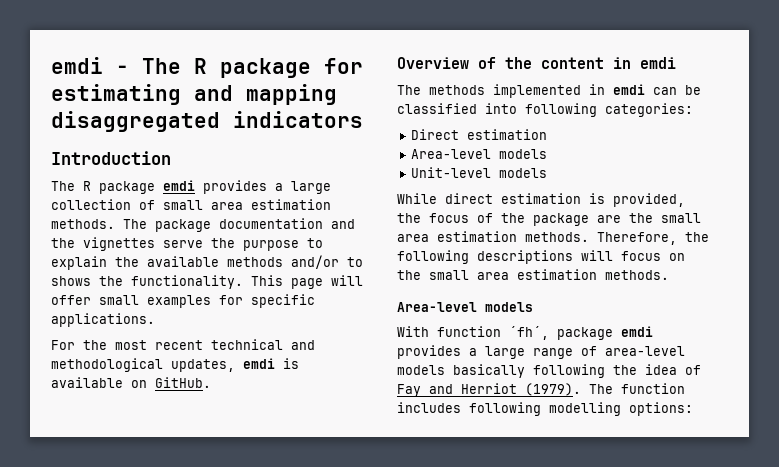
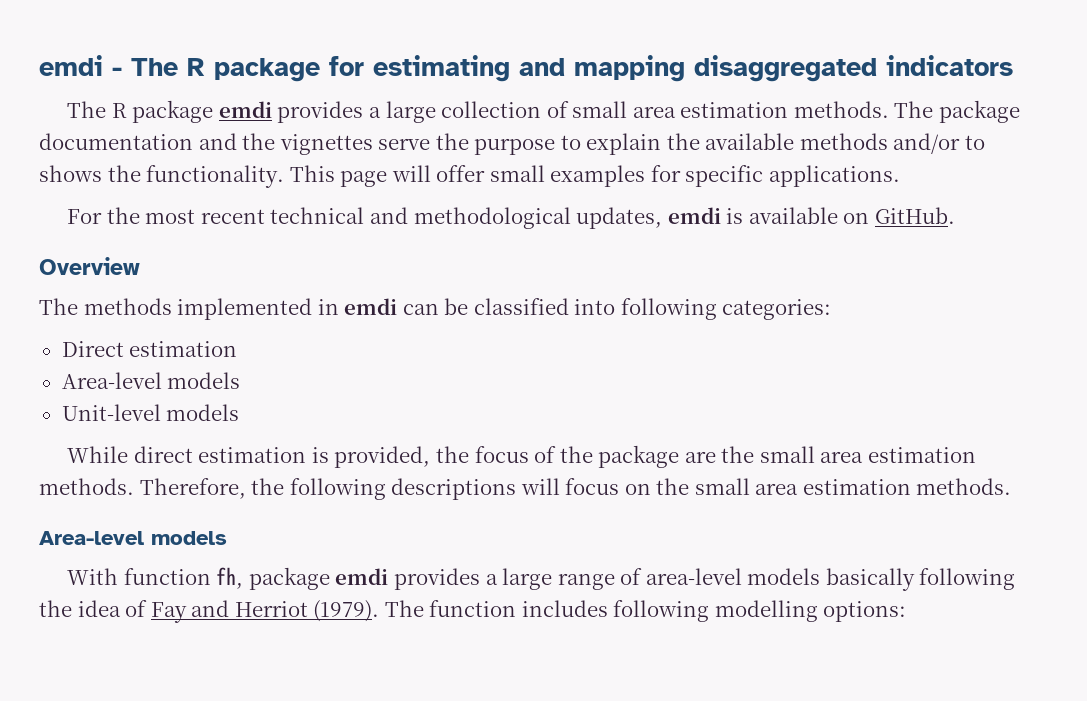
[51,151,171,165] // Introduction -> (1013, 65) none
[478,57,676,69] of the content in emdi -> (140, 266) none
[509,326,549,340] ´fh´, -> [216,567,244,589] fh,

